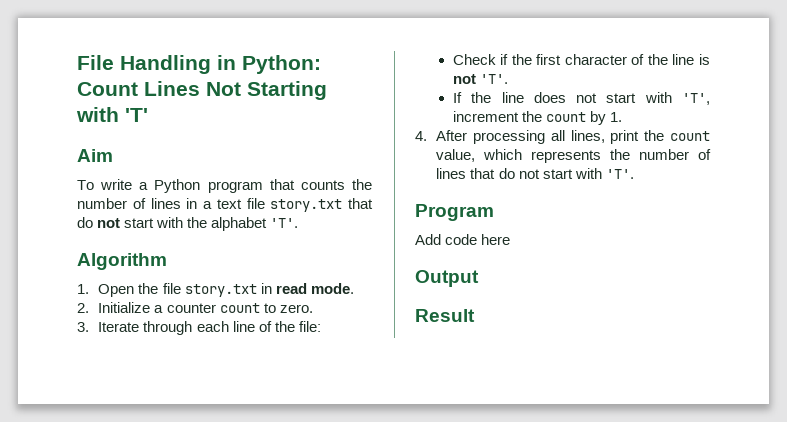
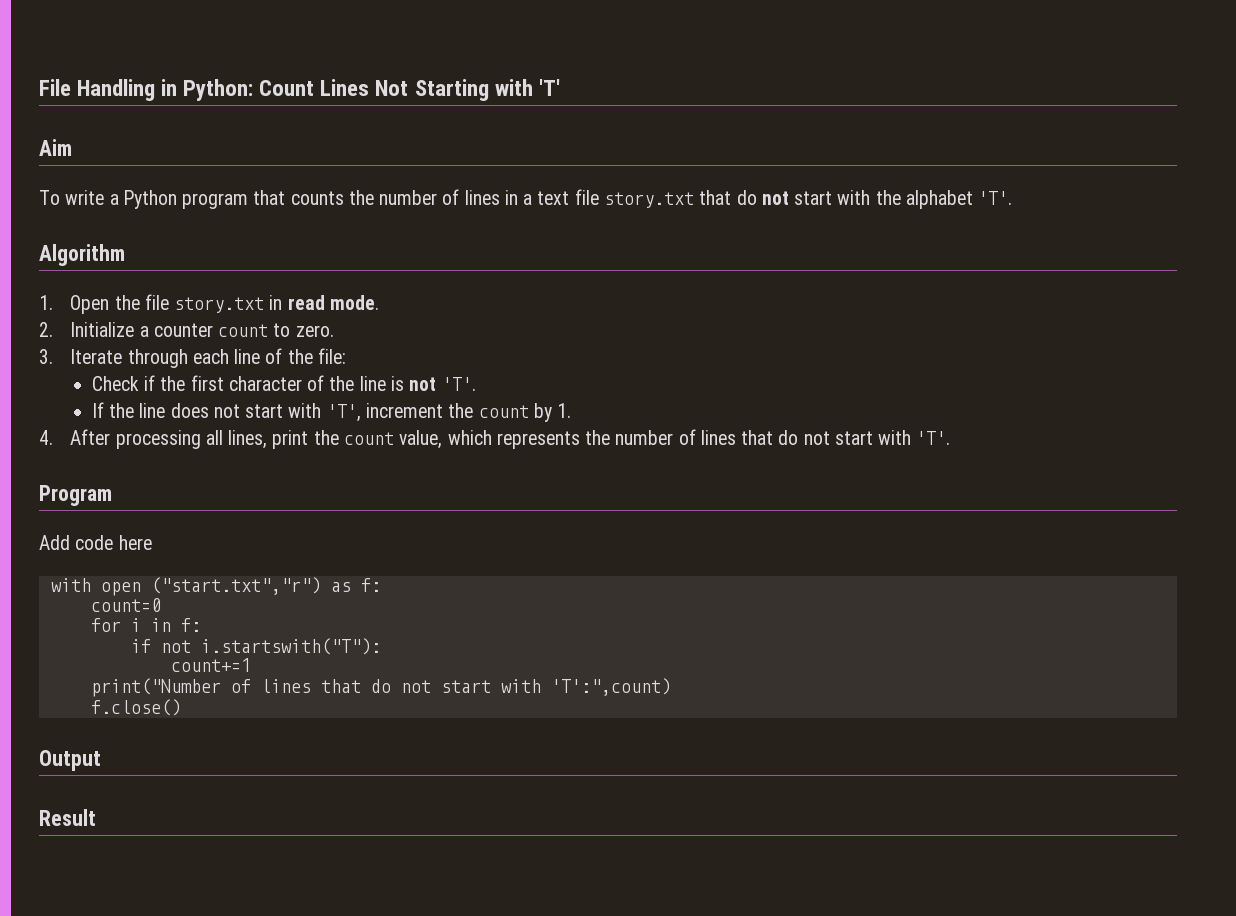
(511, 239) none -> [50,577,381,596] [90,598,161,612] [90,618,201,632] [130,638,381,655] [170,658,251,672] [90,678,671,697] [90,699,181,716] // with open ("start.txt","r") as f: // count=0 // for i in f: // if not i.startswith("T"): // count+=1 // print("Number of lines that do not start with 'T':",count) // f.close()

